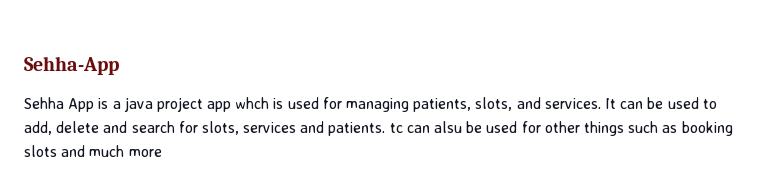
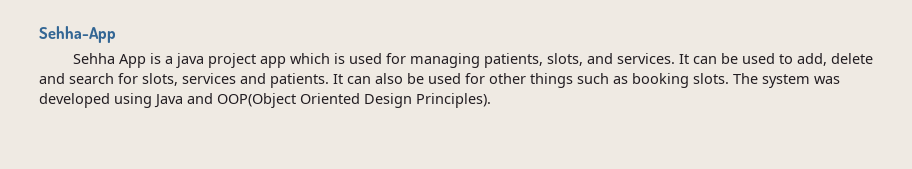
[235,97,270,109] whch -> [289,53,330,64] which
[389,121,463,133] tc can alsu -> [333,73,403,84] It can also
[24,145,162,157] slots and much more -> [693,73,840,88] [39,93,491,108] slots. The system was developed using Java and OOP(Object Oriented Design Principles).

